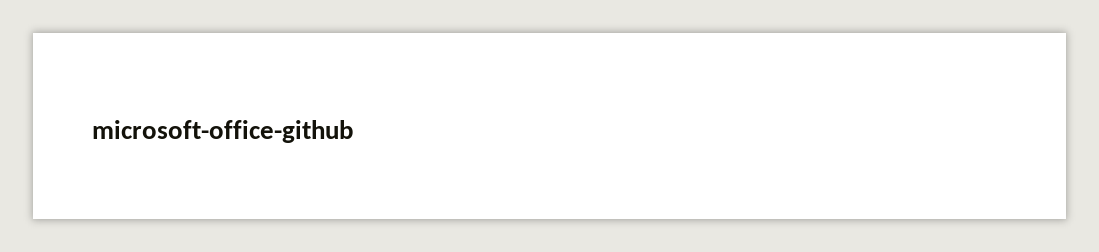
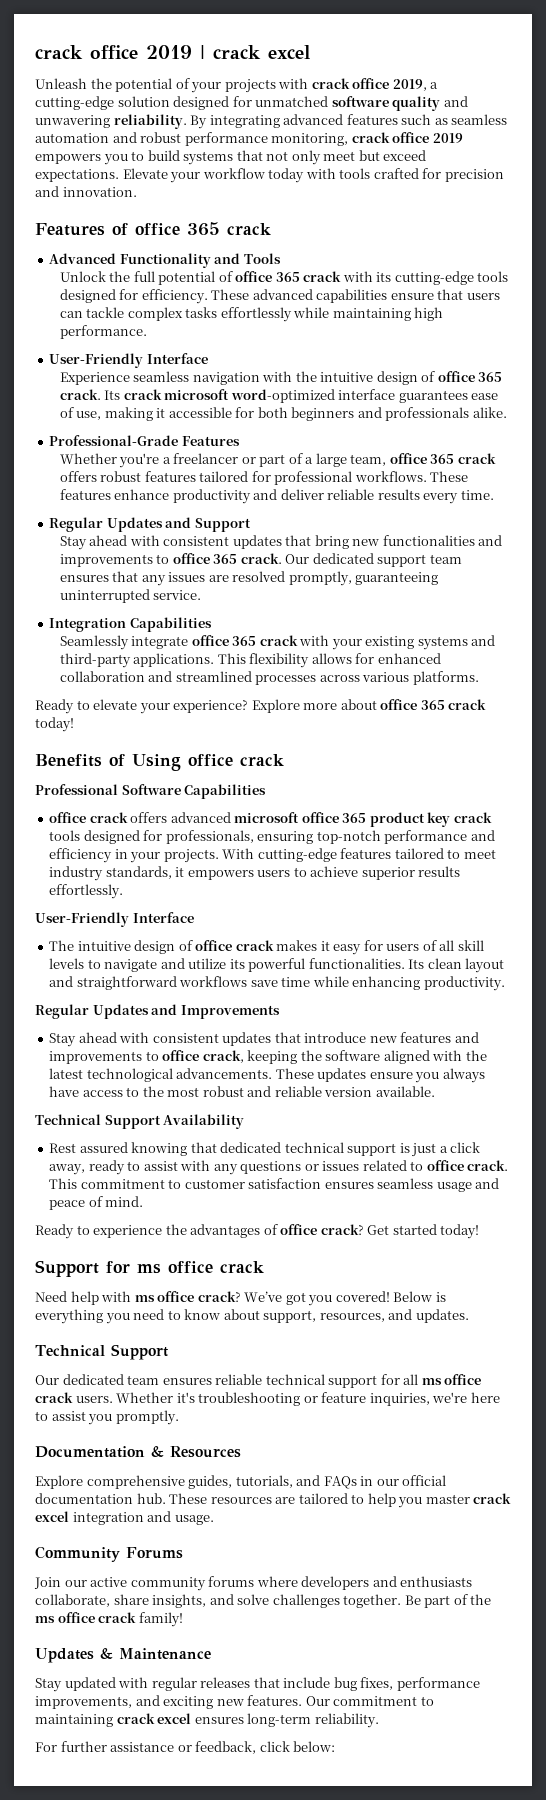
[92,120,353,143] microsoft-office-github -> [35,45,310,59] [35,78,439,93] [35,96,468,111] [35,114,508,129] [35,132,463,146] [35,150,427,165] [35,168,504,183] [35,186,137,197] [35,222,271,236] [49,253,281,268] [59,271,509,285] [59,289,500,304] [59,307,444,322] [59,325,147,339] [49,353,208,368] [59,371,503,385] [59,389,499,403] [59,407,507,421] [49,435,240,446] [59,453,496,468] [59,471,469,485] [59,489,494,504] [49,517,251,532] [59,535,503,550] [59,553,462,567] [59,571,439,586] [59,589,202,603] [49,617,212,632] [59,635,496,650] [59,653,441,668] [59,671,479,685] [35,699,487,714] [35,717,74,732] [35,754,284,771] [35,784,267,799] [49,812,492,827] [49,830,495,844] [49,848,496,863] [49,866,461,881] [49,884,124,899] [35,912,194,927] [49,940,484,955] [49,958,505,973] [49,976,505,991] [35,1004,280,1019] [49,1032,479,1047] [49,1050,487,1064] [49,1068,485,1083] [49,1086,435,1097] [35,1114,245,1129] [49,1142,481,1157] [49,1160,509,1175] [49,1178,500,1192] [49,1196,144,1210] [35,1224,480,1239] [35,1260,264,1277] [35,1291,446,1306] [35,1309,469,1324] [35,1344,168,1360] [35,1374,482,1388] [35,1392,500,1406] [35,1410,179,1425] [35,1446,241,1458] [35,1475,447,1489] [35,1493,512,1508] [35,1511,214,1525] [35,1546,183,1562] [34,1576,473,1591] [35,1594,492,1608] [35,1612,183,1627] [35,1648,211,1663] [35,1677,480,1692] [35,1695,434,1709] [35,1713,379,1728] [35,1741,336,1754] crack office 2019 | crack excel // Unleash the potential of your projects with crack office 2019, a cutting-edge solution designed for unmatched software quality and unwavering reliability. By integrating advanced features such as seamless automation and robust performance monitoring, crack office 2019 empowers you to build systems that not only meet but exceed expectations. Elevate your workflow today with tools crafted for precision and innovation. // Features of office 365 crack // Advanced Functionality and Tools // Unlock the full potential of office 365 crack with its cutting-edge tools designed for efficiency. These advanced capabilities ensure that users can tackle complex tasks effortlessly while maintaining high performance. // User-Friendly Interface // Experience seamless navigation with the intuitive design of office 365 crack. Its crack microsoft word-optimized interface guarantees ease of use, making it accessible for both beginners and professionals alike. // Professional-Grade Features // Whether you're a freelancer or part of a large team, office 365 crack offers robust features tailored for professional workflows. These features enhance productivity and deliver reliable results every time. // Regular Updates and Support // Stay ahead with consistent updates that bring new functionalities and improvements to office 365 crack. Our dedicated support team ensures that any issues are resolved promptly, guaranteeing uninterrupted service. // Integration Capabilities // Seamlessly integrate office 365 crack with your existing systems and third-party applications. This flexibility allows for enhanced collaboration and streamlined processes across various platforms. // Ready to elevate your experience? Explore more about office 365 crack today! // Benefits of Using office crack // Professional Software Capabilities // office crack offers advanced microsoft office 365 product key crack tools designed for professionals, ensuring top-notch performance and efficiency in your projects. With cutting-edge features tailored to meet industry standards, it empowers users to achieve superior results effortlessly. // User-Friendly Interface // The intuitive design of office crack makes it easy for users of all skill levels to navigate and utilize its powerful functionalities. Its clean layout and straightforward workflows save time while enhancing productivity. // Regular Updates and Improvements // Stay ahead with consistent updates that introduce new features and improvements to office crack, keeping the software aligned with the latest technological advancements. These updates ensure you always have access to the most robust and reliable version available. // Technical Support Availability // Rest assured knowing that dedicated technical support is just a click away, ready to assist with any questions or issues related to office crack. This commitment to customer satisfaction ensures seamless usage and peace of mind. // Ready to experience the advantages of office crack? Get started today! // Support for ms office crack // Need help with ms office crack? We’ve got you covered! Below is everything you need to know about support, resources, and updates. // Technical Support // Our dedicated team ensures reliable technical support for all ms office crack users. Whether it's troubleshooting or feature inquiries, we're here to assist you promptly. // Documentation & Resources // Explore comprehensive guides, tutorials, and FAQs in our official documentation hub. These resources are tailored to help you master crack excel integration and usage. // Community Forums // Join our active community forums where developers and enthusiasts collaborate, share insights, and solve challenges together. Be part of the ms office crack family! // Updates & Maintenance // Stay updated with regular releases that include bug fixes, performance improvements, and exciting new features. Our commitment to maintaining crack excel ensures long-term reliability. // For further assistance or feedback, click below:

